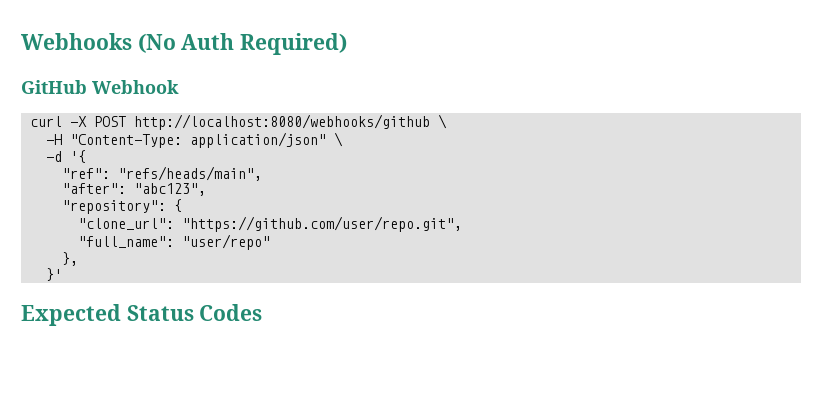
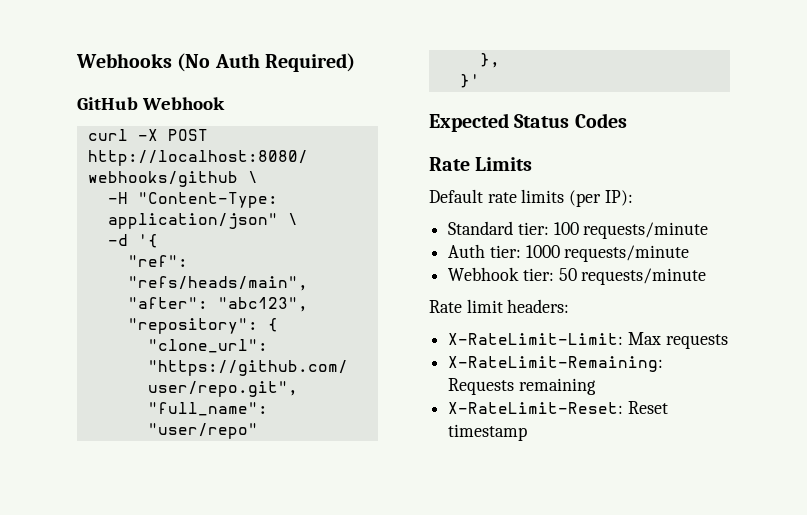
(263, 312) none -> [429,157,533,171] [429,189,633,207] [448,221,709,239] [448,244,690,262] [448,267,707,285] [429,299,570,313] [448,332,728,349] [448,356,664,372] [448,378,596,395] [448,401,668,414] [448,424,528,441] // Rate Limits // Default rate limits (per IP): // Standard tier: 100 requests/minute // Auth tier: 1000 requests/minute // Webhook tier: 50 requests/minute // Rate limit headers: // X-RateLimit-Limit: Max requests // X-RateLimit-Remaining: Requests remaining // X-RateLimit-Reset: Reset timestamp

